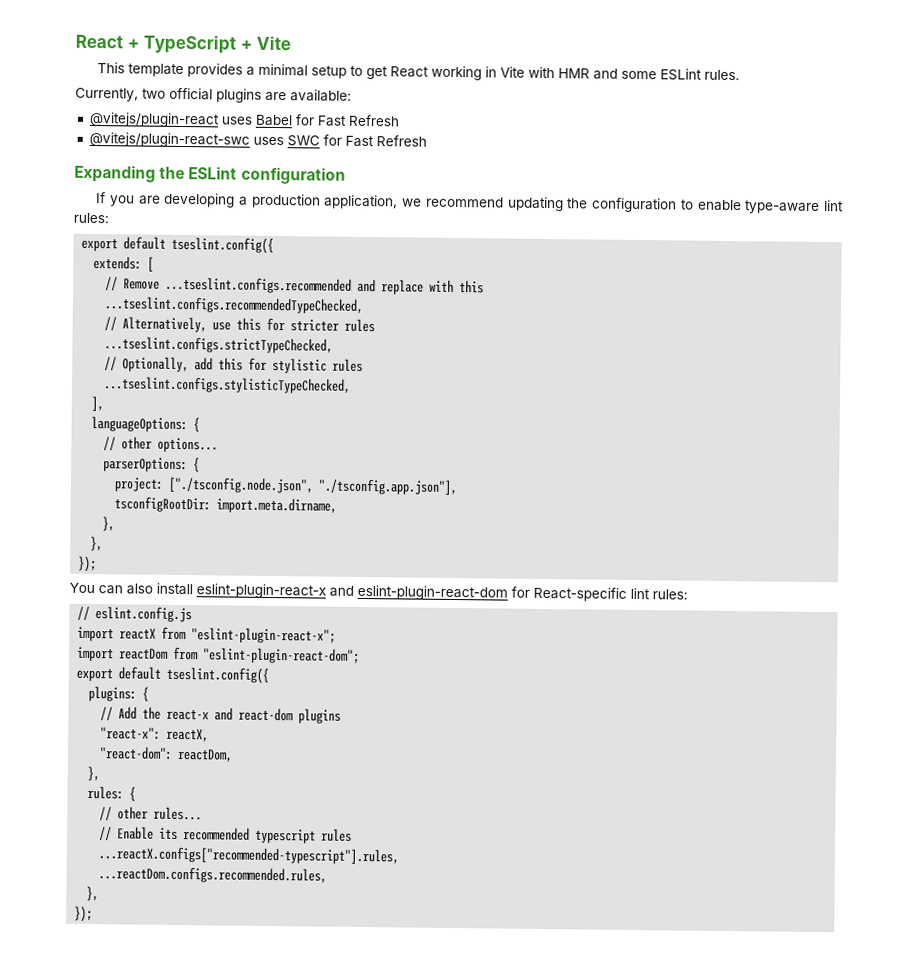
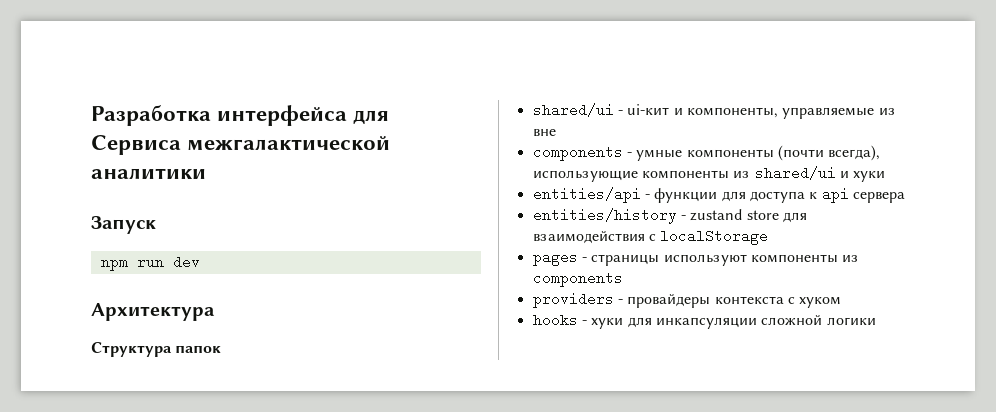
[75,34,292,54] [97,62,741,81] [75,87,352,103] [88,111,400,128] [88,131,427,148] [74,164,346,185] [96,192,845,215] [73,212,109,224] [81,236,275,255] [93,256,155,272] [105,276,485,295] [104,296,365,314] [104,316,376,333] [104,336,334,354] [104,356,364,374] [103,376,352,394] [91,396,105,412] [91,416,201,433] [103,436,219,453] [103,457,201,473] [114,476,459,496] [114,496,338,514] [102,516,116,532] [90,535,104,552] [77,555,98,573] [69,582,688,602] [77,605,193,623] [77,626,337,644] [77,646,361,664] [76,666,270,684] [88,685,150,702] [100,706,342,724] [100,727,210,743] [99,746,234,763] [87,765,101,782] [87,785,137,802] [99,806,203,821] [99,826,353,844] [98,846,400,865] [98,866,328,884] [86,885,100,902] [74,905,94,923] React + TypeScript + Vite // This template provides a minimal setup to get React working in Vite with HMR and some ESLint rules. // Currently, two official plugins are available: // @vitejs/plugin-react uses Babel for Fast Refresh // @vitejs/plugin-react-swc uses SWC for Fast Refresh // Expanding the ESLint configuration // If you are developing a production application, we recommend updating the configuration to enable type-aware lint rules: // export default tseslint.config({ // extends: [ // // Remove ...tseslint.configs.recommended and replace with this // ...tseslint.configs.recommendedTypeChecked, // // Alternatively, use this for stricter rules // ...tseslint.configs.strictTypeChecked, // // Optionally, add this for stylistic rules // ...tseslint.configs.stylisticTypeChecked, // ], // languageOptions: { // // other options... // parserOptions: { // project: ["./tsconfig.node.json", "./tsconfig.app.json"], // tsconfigRootDir: import.meta.dirname, // }, // }, // }); // You can also install eslint-plugin-react-x and eslint-plugin-react-dom for React-specific lint rules: // // eslint.config.js // import reactX from "eslint-plugin-react-x"; // import reactDom from "eslint-plugin-react-dom"; // export default tseslint.config({ // plugins: { // // Add the react-x and react-dom plugins // "react-x": reactX, // "react-dom": reactDom, // }, // rules: { // // other rules... // // Enable its recommended typescript rules // ...reactX.configs["recommended-typescript"].rules, // ...reactDom.configs.recommended.rules, // }, // }); -> [91,105,390,126] [91,135,391,155] [91,168,206,179] [91,216,156,234] [100,255,200,271] [91,303,215,321] [91,342,222,357] [532,103,896,119] [532,128,556,137] [532,145,881,161] [532,166,886,182] [532,187,905,203] [532,208,807,224] [532,229,769,245] [532,250,860,266] [532,271,623,287] [532,292,842,308] [532,315,876,329] Разработка интерфейса для Сервиса межгалактической аналитики // Запуск // npm run dev // Архитектура // Структура папок // shared/ui - ui-кит и компоненты, управляемые из вне // components - умные компоненты (почти всегда), использующие компоненты из shared/ui и хуки // entities/api - функции для доступа к api сервера // entities/history - zustand store для взаимодействия с localStorage // pages - страницы используют компоненты из components // providers - провайдеры контекста с хуком // hooks - хуки для инкапсуляции сложной логики

